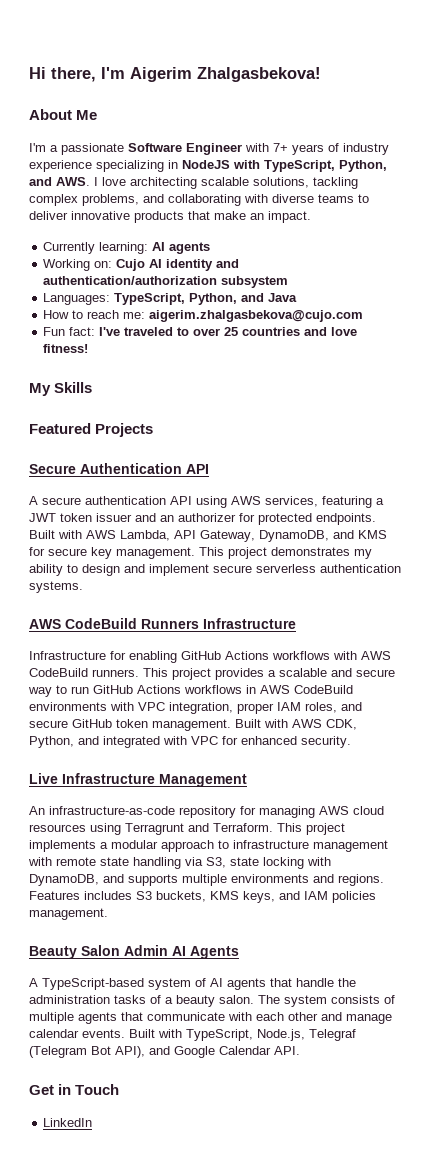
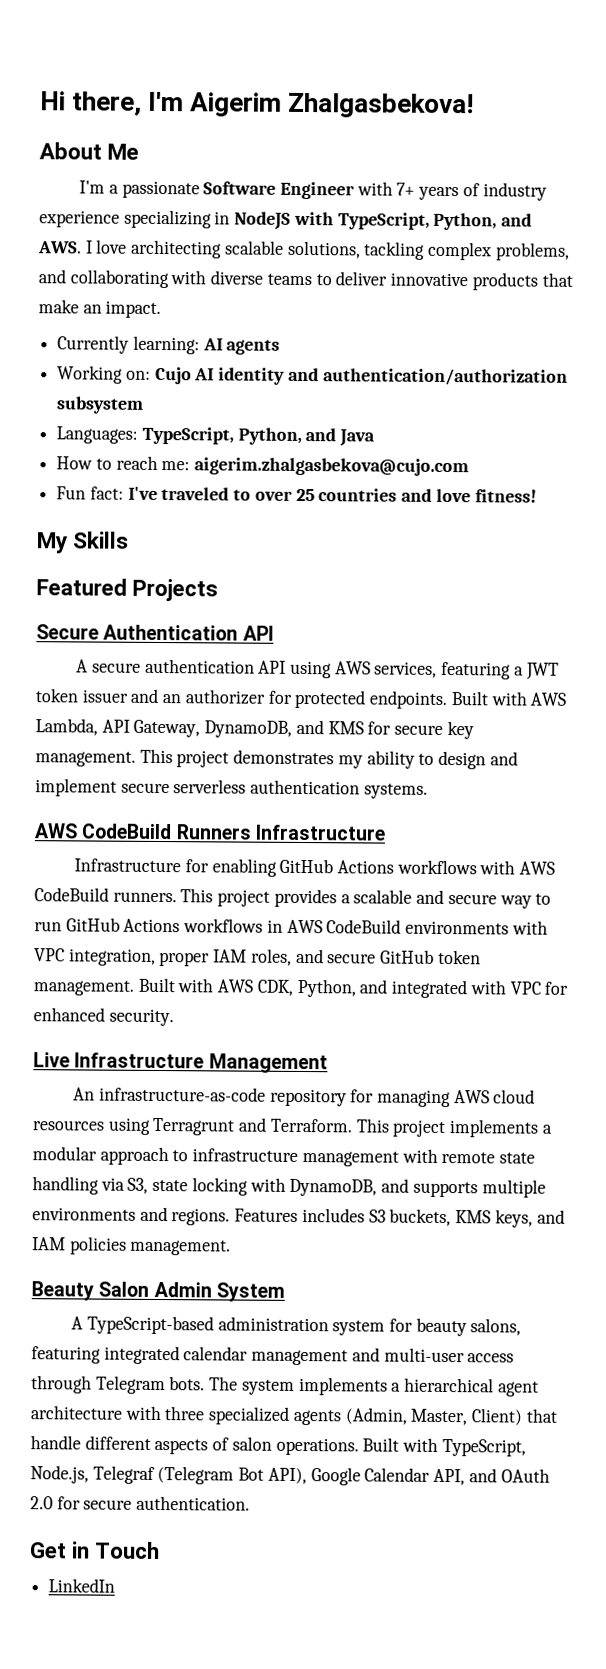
[172,946,239,959] AI Agents -> [215,1282,285,1302] System
[148,978,356,990] [29,995,395,1007] [29,1012,392,1024] [29,1029,125,1038] system of AI agents that handle the administration tasks of a beauty salon. The system consists of multiple agents that communicate with each other and manage calendar events. -> [217,1316,522,1337] [31,1345,515,1366] [31,1375,539,1397] [30,1405,557,1426] [30,1435,359,1456] administration system for beauty salons, featuring integrated calendar management and multi-user access through Telegram bots. The system implements a hierarchical agent architecture with three specialized agents (Admin, Master, Client) that handle different aspects of salon operations.
[149,1046,170,1055] and -> (307, 1476) none
[274,1046,300,1055] API. -> [433,1468,550,1486] [30,1495,251,1511] API, and OAuth 2.0 for secure authentication.

